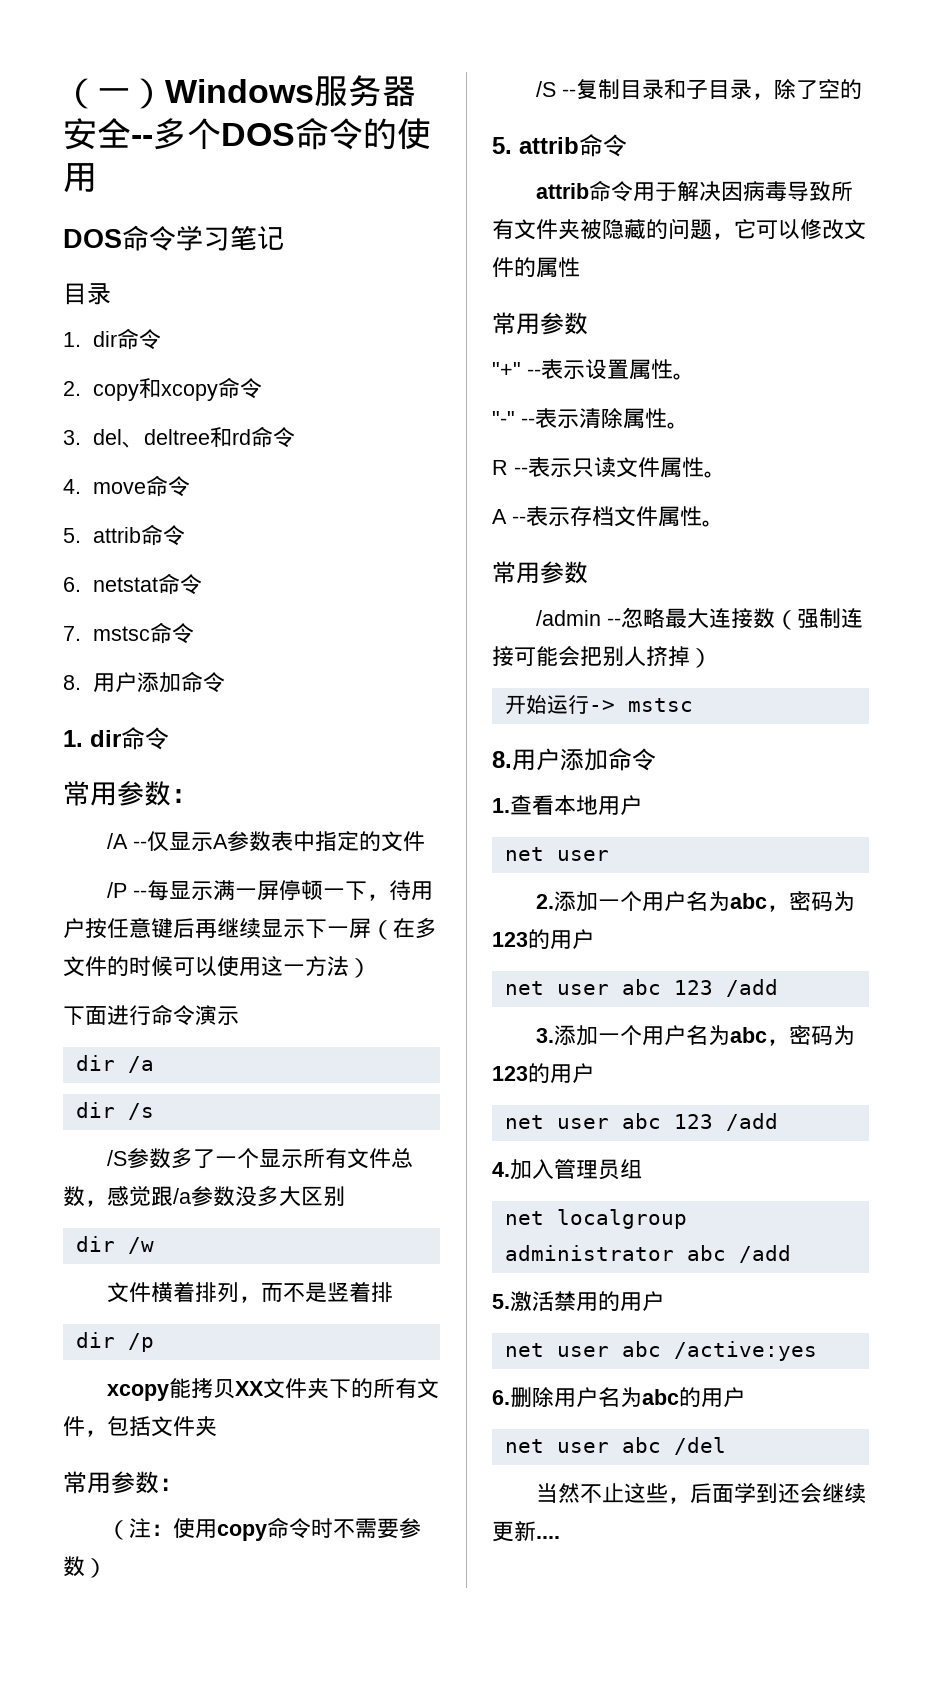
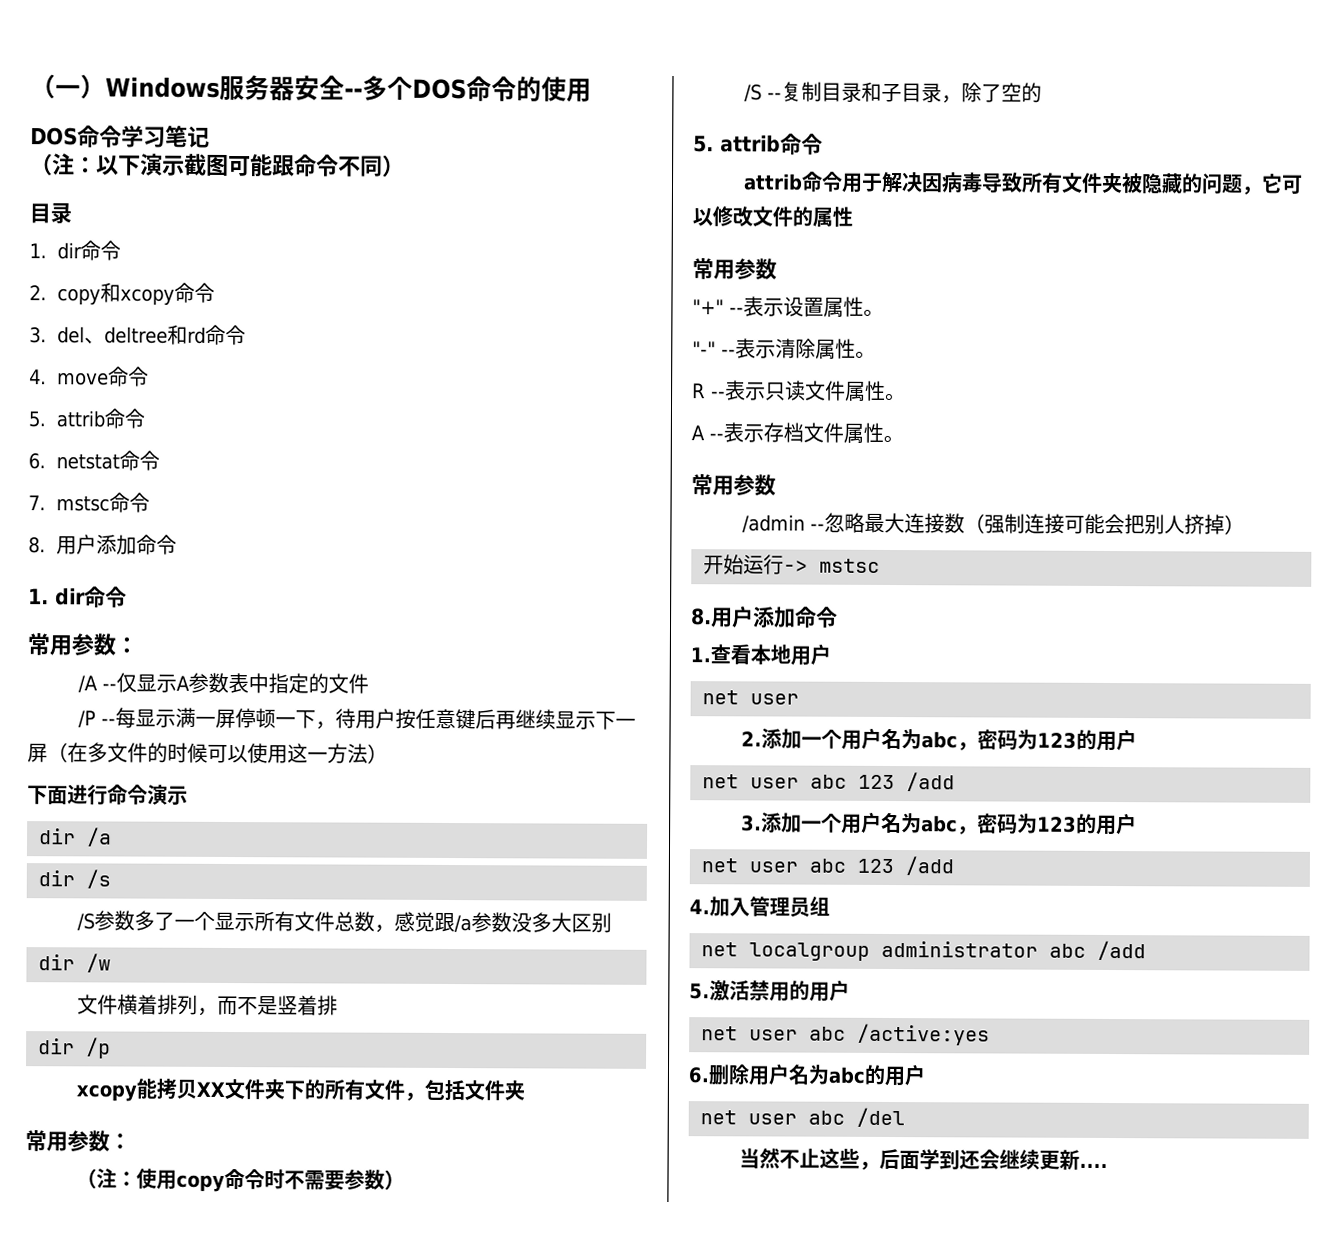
(284, 238) none -> [30,153,405,177] // （注：以下演示截图可能跟命令不同）

